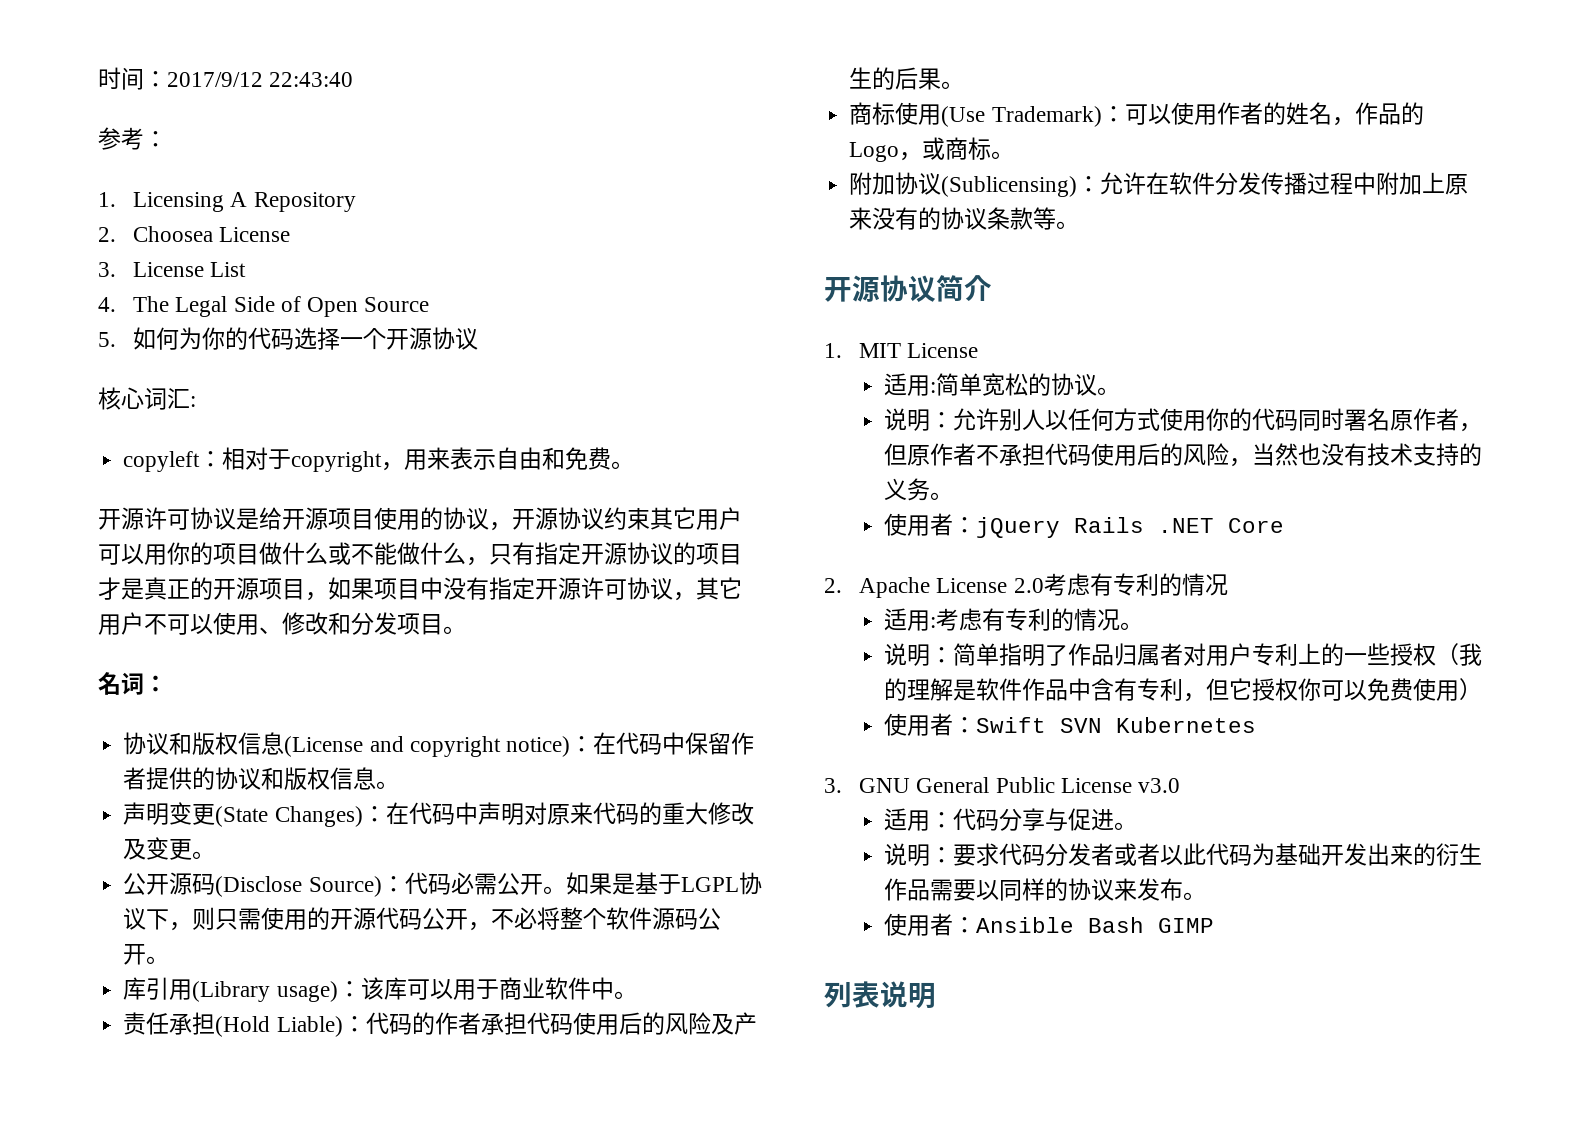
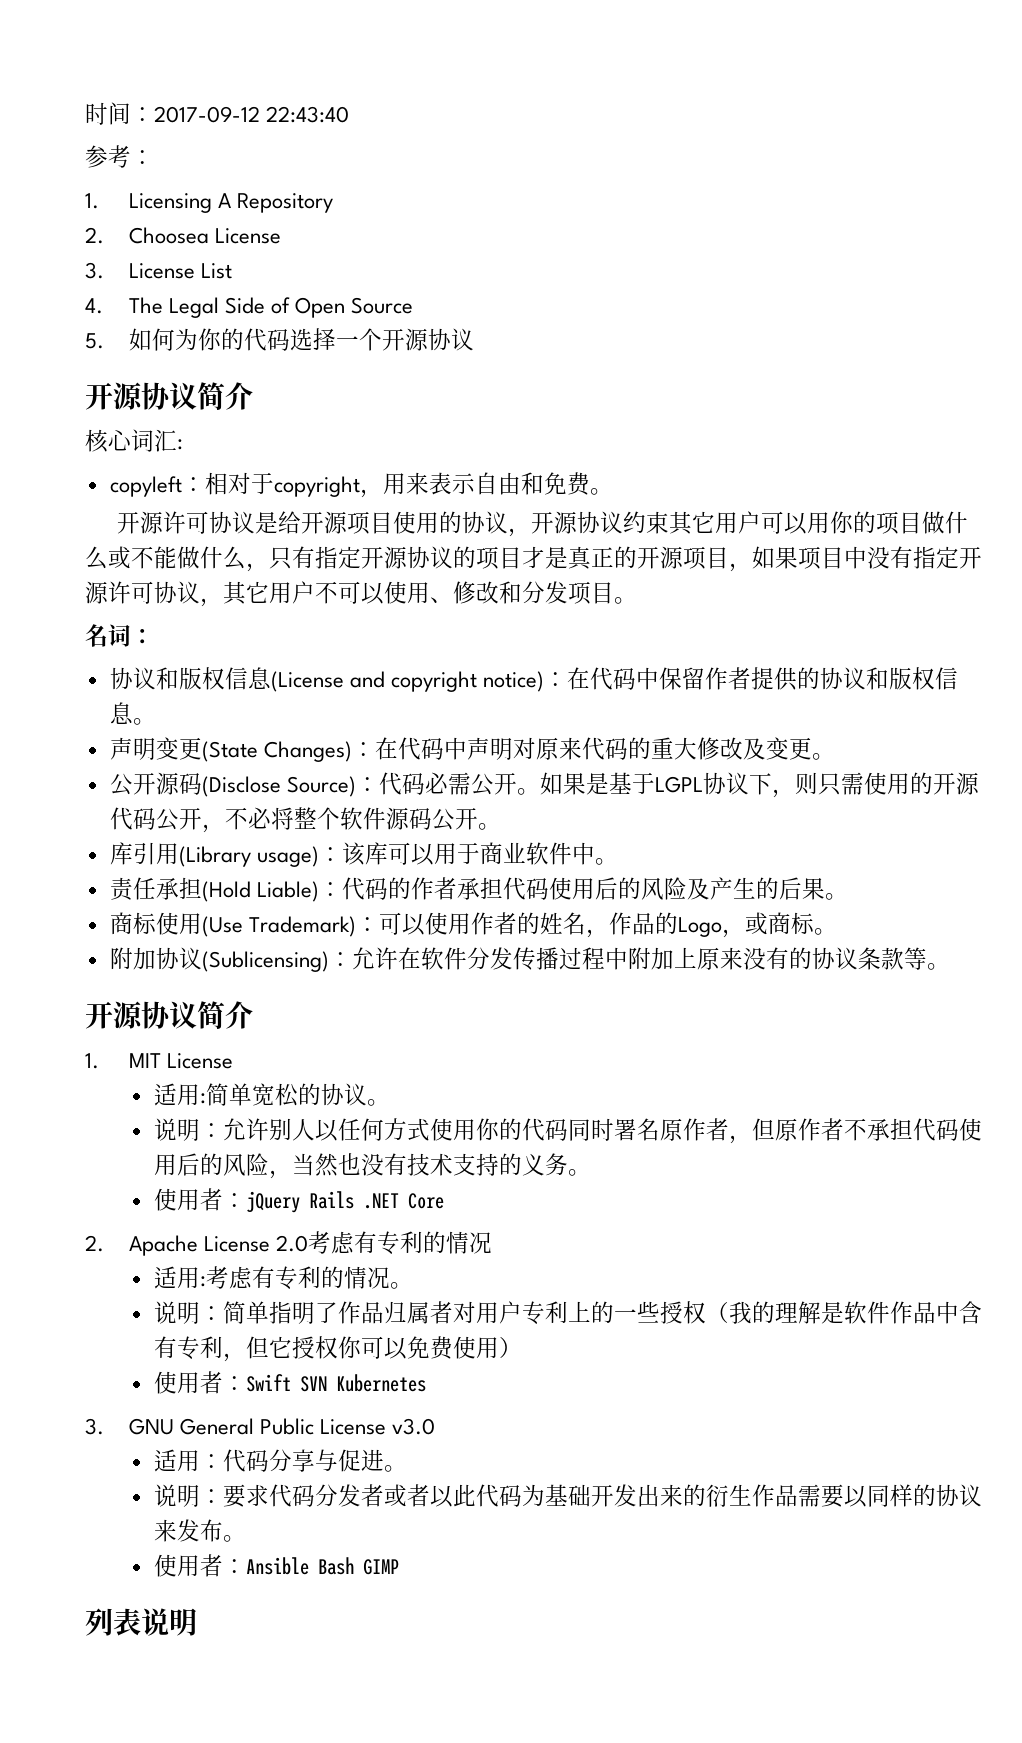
[167,72,263,87] 2017/9/12 -> [154,106,260,123] 2017-09-12
(479, 338) none -> [85,382,253,410] // 开源协议简介

